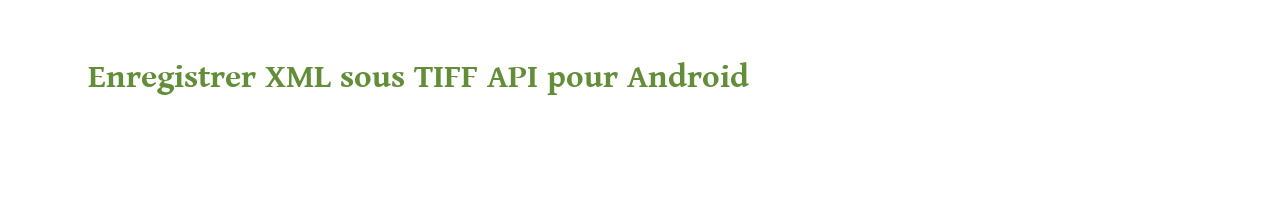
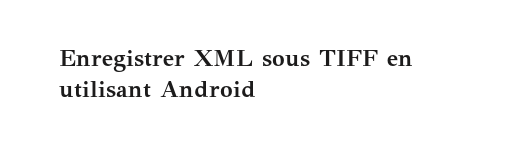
[487,67,618,95] API pour -> [387,54,413,66] [59,81,151,98] en utilisant

